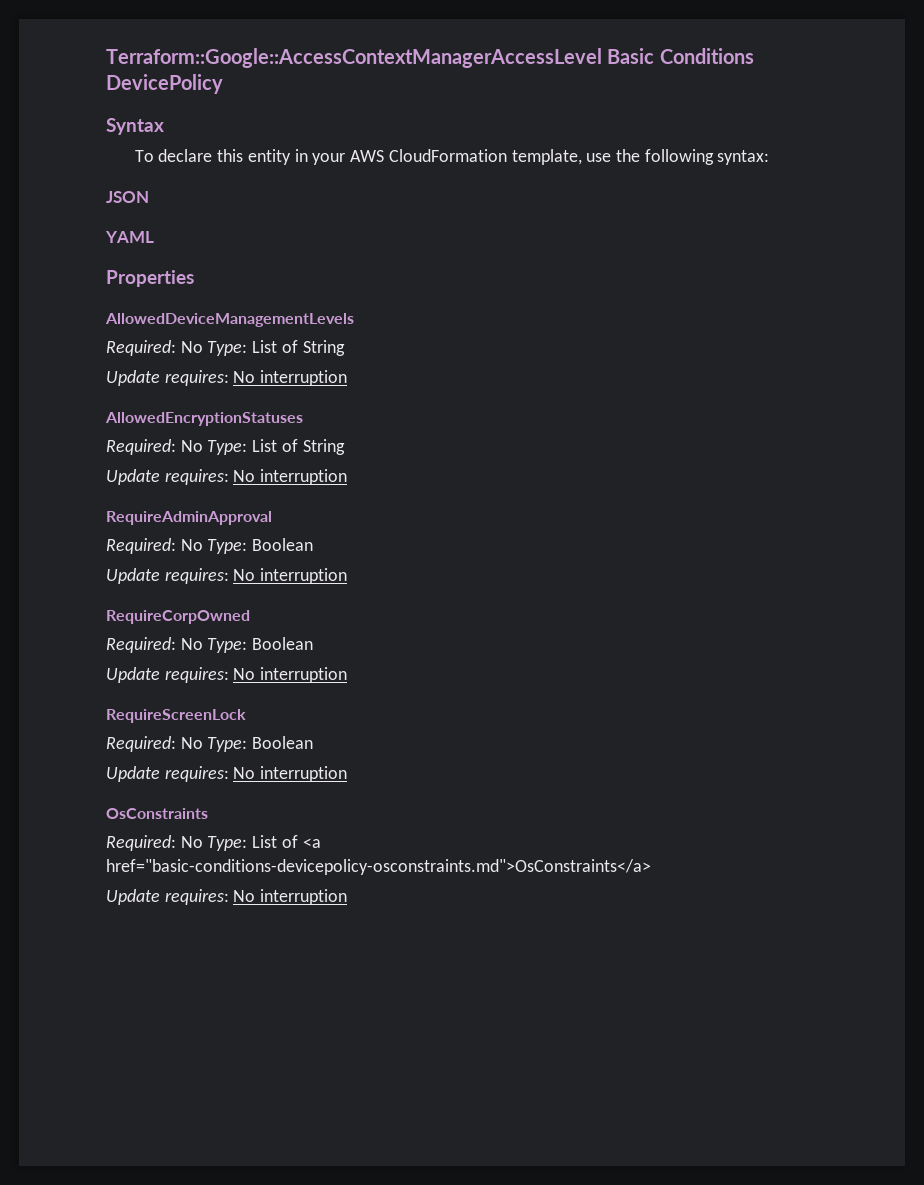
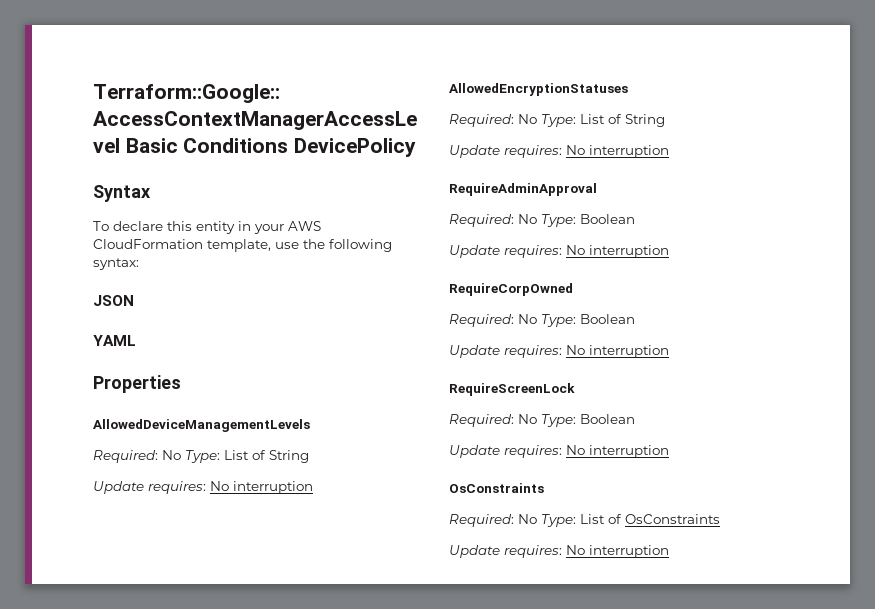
[302,838,321,848] [106,859,651,875] <a href="basic-conditions-devicepolicy-osconstraints.md">OsConstraints</a> -> [625,514,720,524] OsConstraints

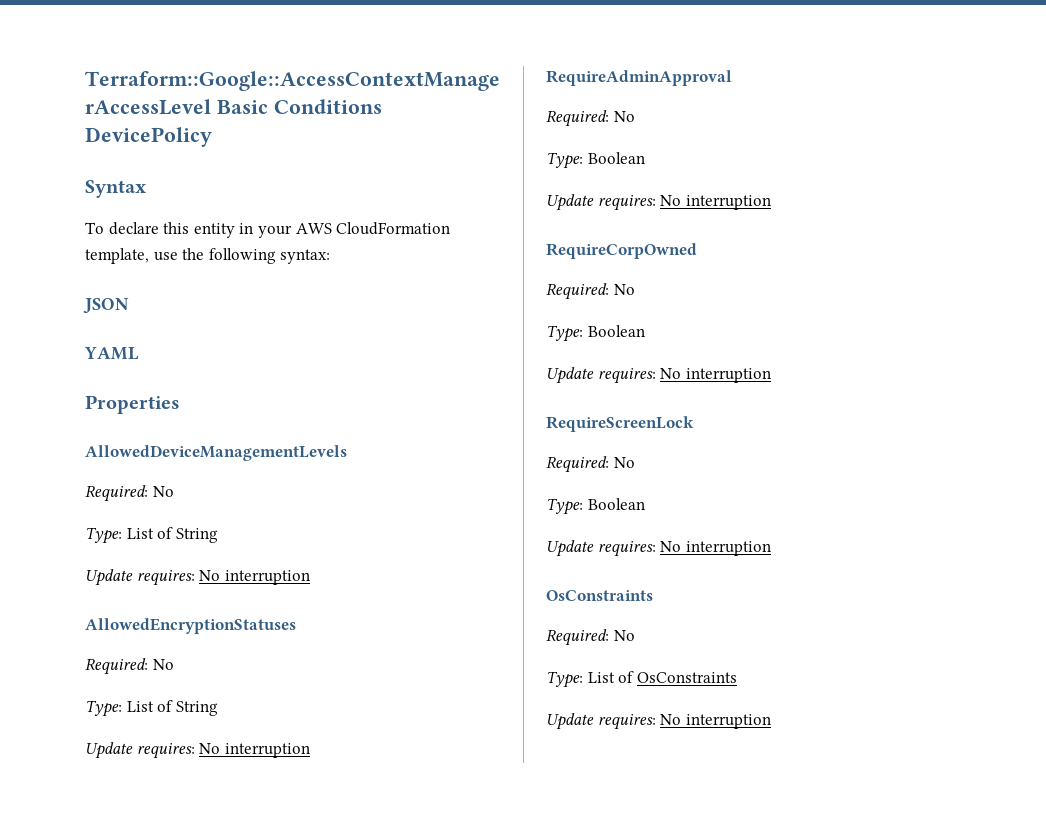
(181, 455) none -> (174, 491) //
(537, 119) none -> (174, 664) //
(537, 219) none -> (635, 116) //
(537, 319) none -> (635, 289) //
(537, 419) none -> (635, 462) //
(537, 519) none -> (635, 635) //

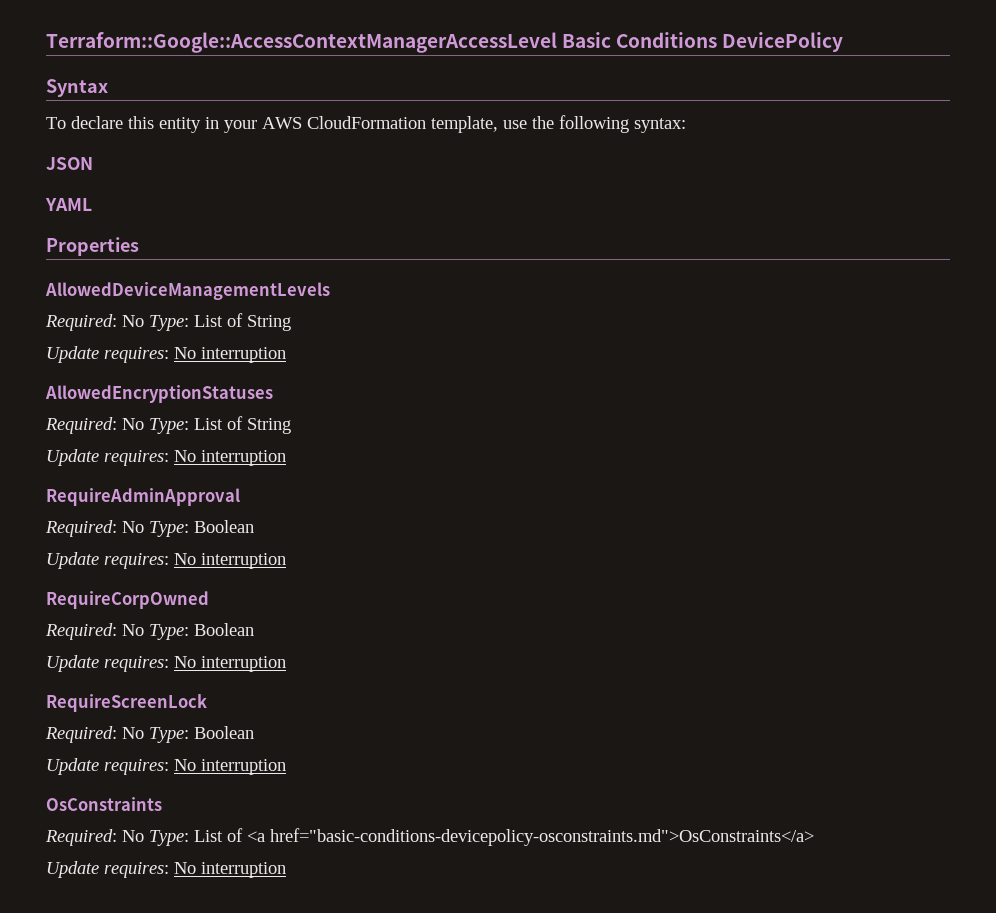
(174, 491) // -> (144, 321) none
(174, 664) // -> (144, 424) none
(635, 116) // -> (144, 527) none
(635, 289) // -> (144, 630) none
(635, 462) // -> (144, 733) none
[546,671,737,688] // Type: List of OsConstraints -> [149,828,814,846] Type: List of <a href="basic-conditions-devicepolicy-osconstraints.md">OsConstraints</a>

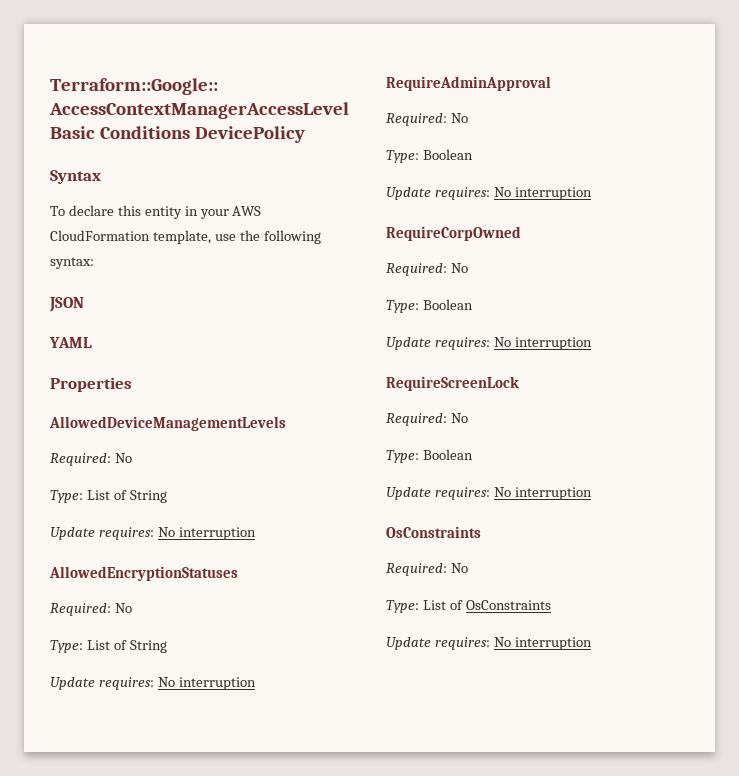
(144, 321) none -> (132, 458) //
(144, 424) none -> (132, 608) //
(144, 527) none -> (468, 118) //
(144, 630) none -> (468, 268) //
(144, 733) none -> (468, 418) //
[149,828,814,846] Type: List of <a href="basic-conditions-devicepolicy-osconstraints.md">OsConstraints</a> -> [386,600,551,613] // Type: List of OsConstraints

